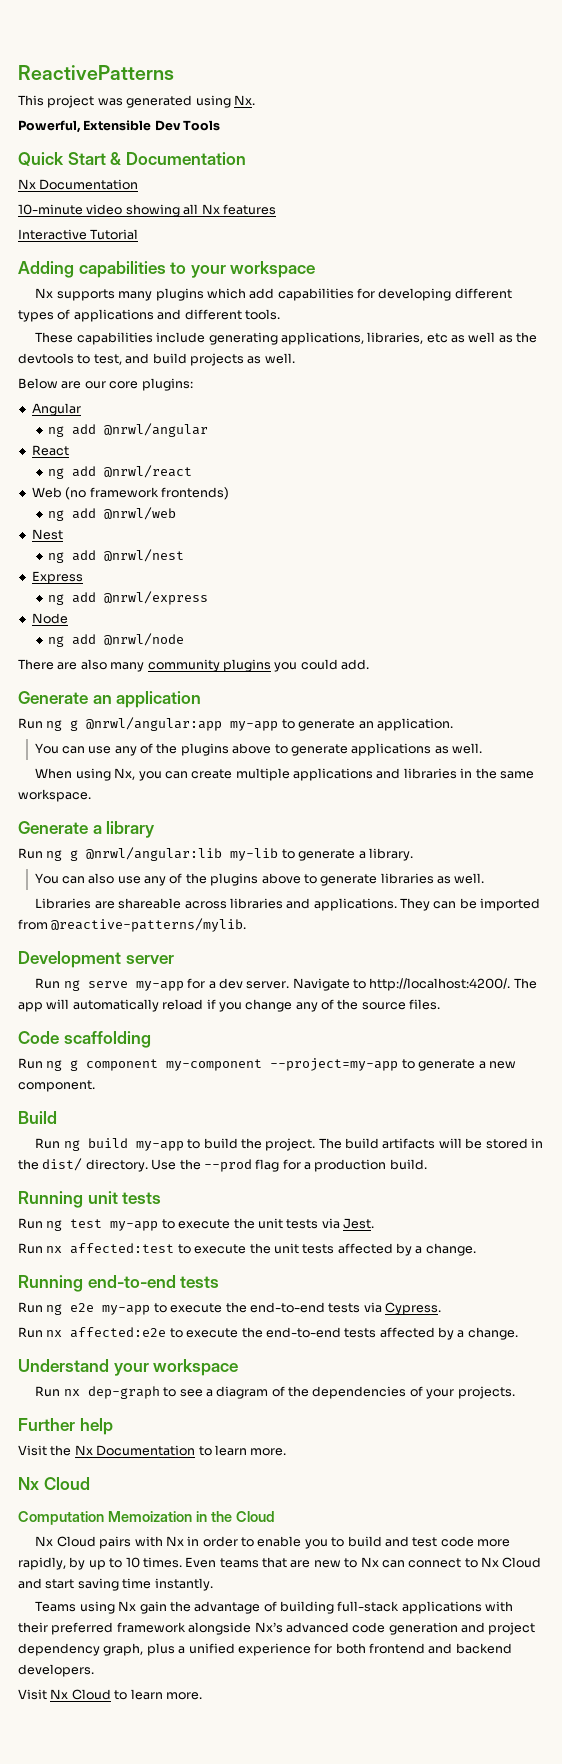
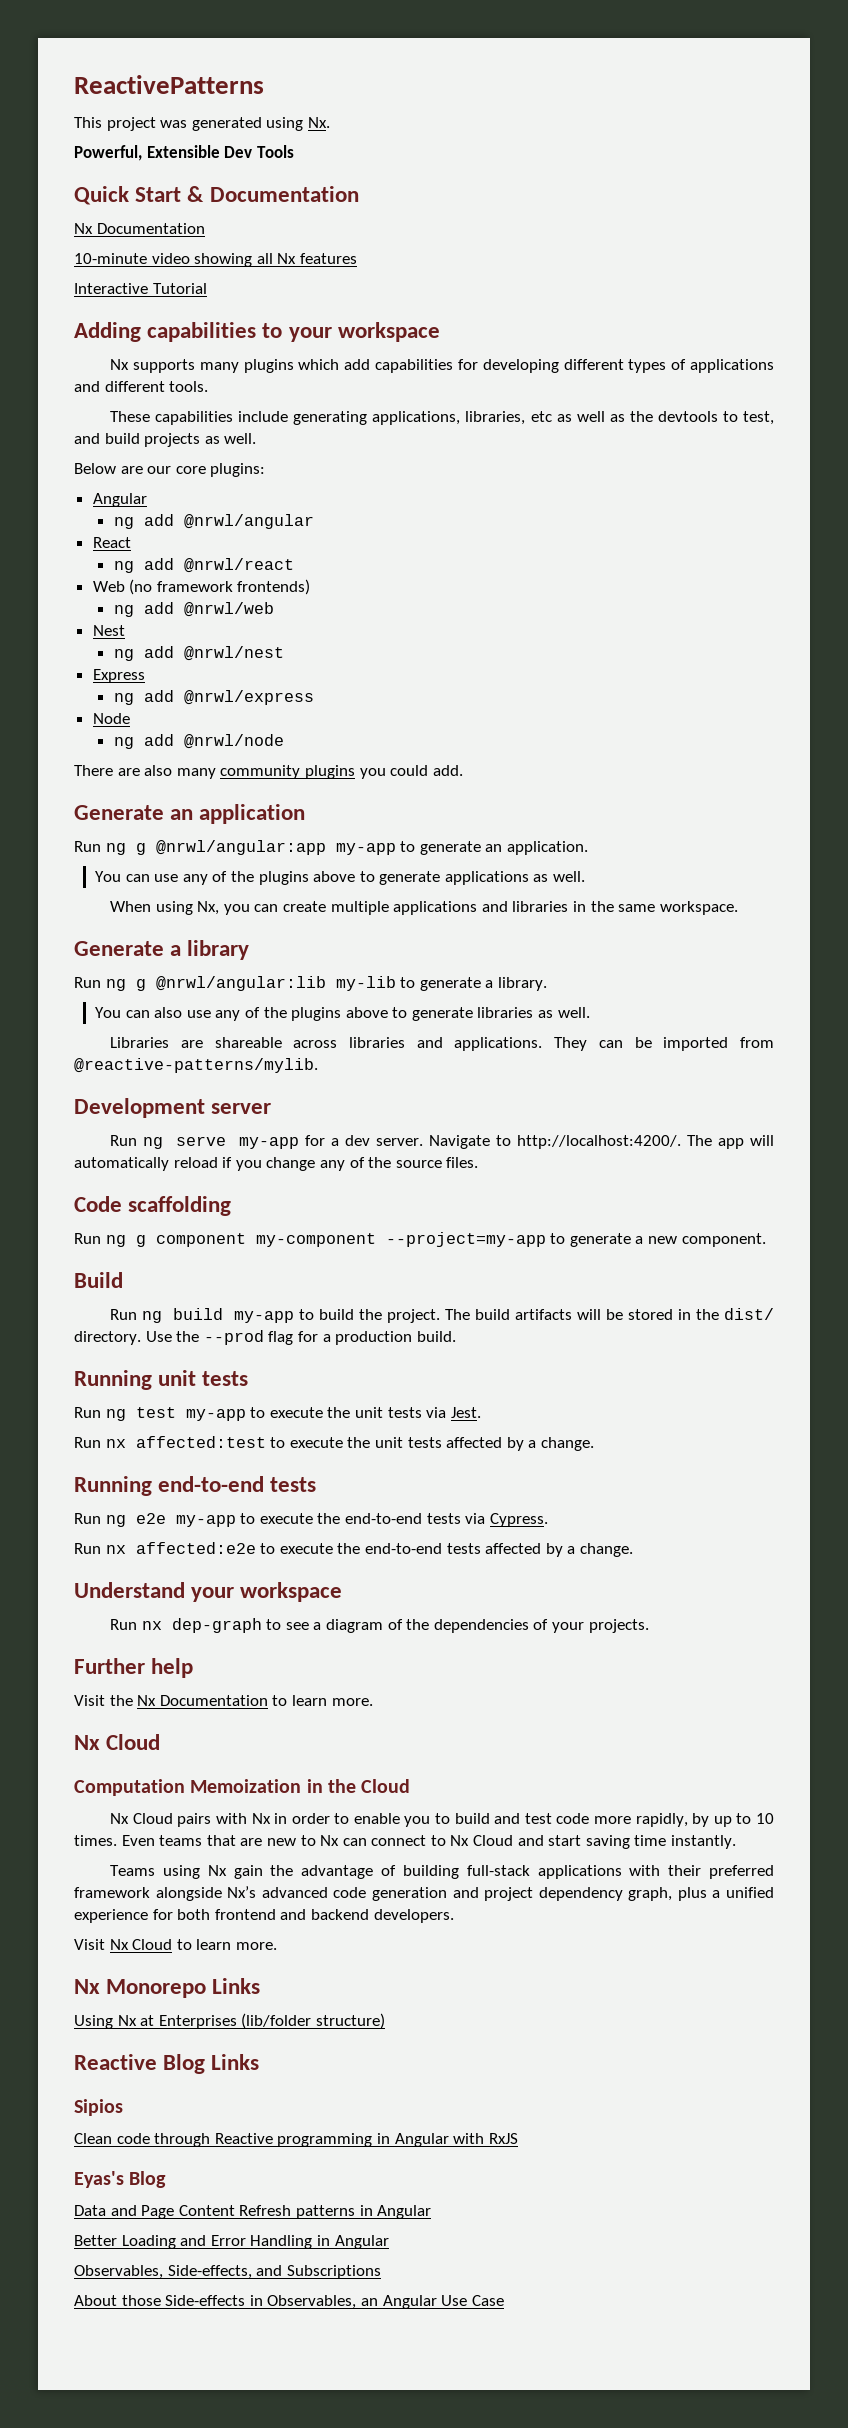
(202, 1696) none -> [74,1978,261,1998] [74,2013,385,2029] [74,2054,260,2074] [74,2099,123,2116] [74,2133,518,2147] [74,2171,167,2188] [74,2205,432,2219] [74,2235,389,2249] [74,2265,381,2279] [74,2295,504,2309] // Nx Monorepo Links // Using Nx at Enterprises (lib/folder structure) // Reactive Blog Links // Sipios // Clean code through Reactive programming in Angular with RxJS // Eyas's Blog // Data and Page Content Refresh patterns in Angular // Better Loading and Error Handling in Angular // Observables, Side-effects, and Subscriptions // About those Side-effects in Observables, an Angular Use Case

